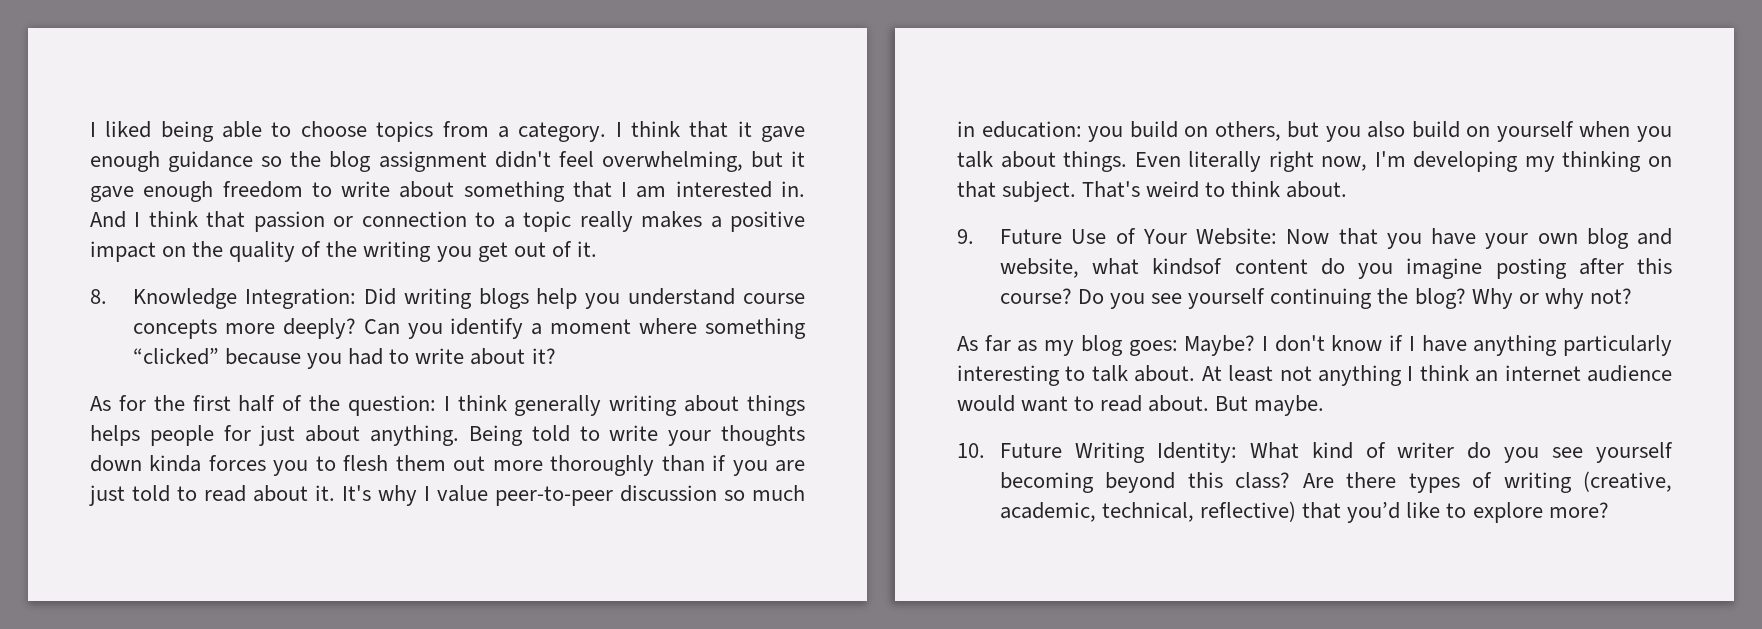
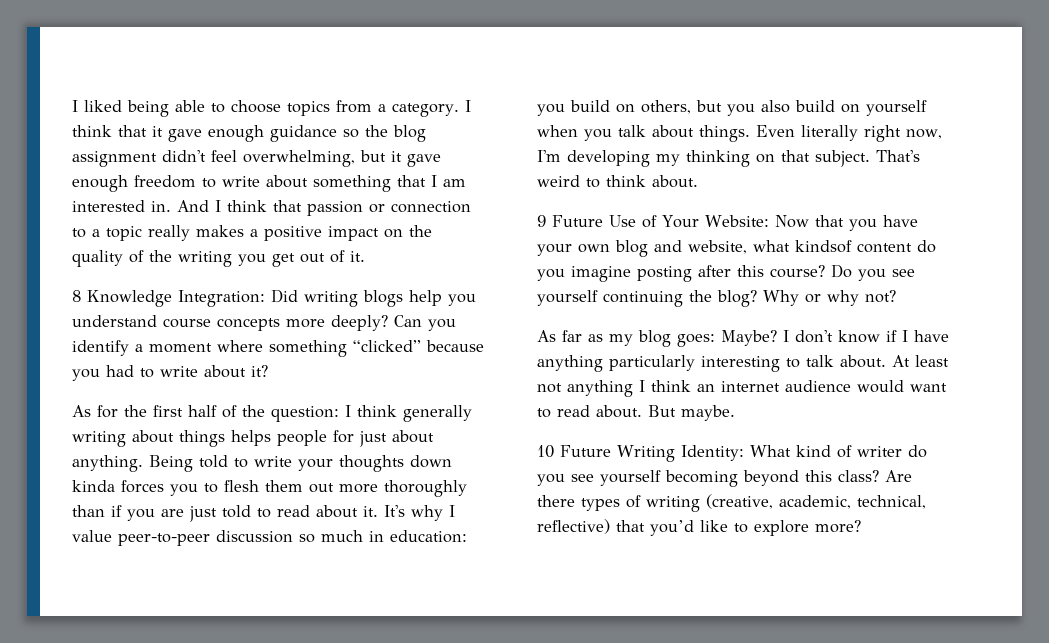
[90,289,107,304] 8. -> [72,290,81,302] 8
[957,229,974,244] 9. -> [537,215,546,227] 9
[957,443,985,458] 10. -> [537,445,554,458] 10

